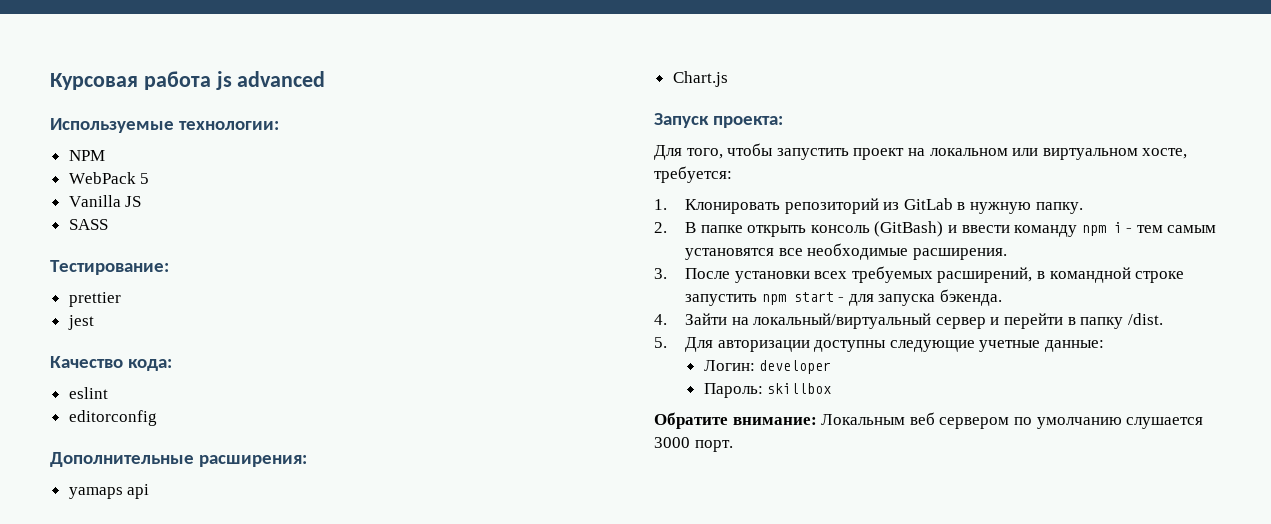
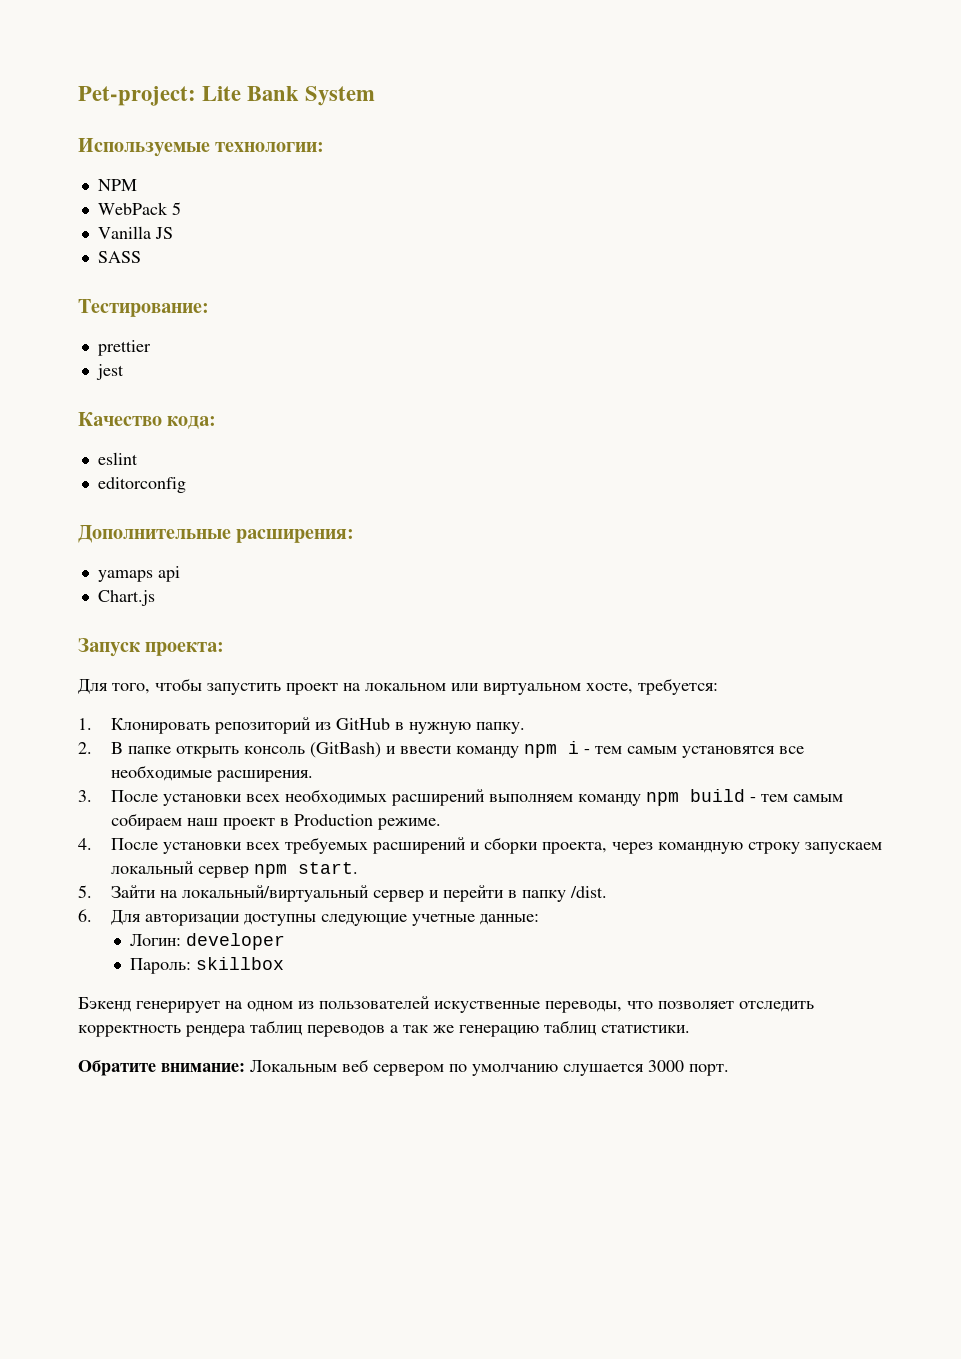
[50,71,326,90] Курсовая работа js advanced -> [78,86,376,106] Pet-project: Lite Bank System
[903,198,953,210] GitLab -> [335,718,390,730] GitHub
[851,266,1185,283] [684,289,1002,306] [654,314,667,325] требуемых расширений, в командной строке запустить npm start - для запуска бэкенда. // 4. -> [284,789,843,806] [110,813,441,830] [78,837,882,854] [110,861,358,878] [78,885,92,898] необходимых расширений выполняем команду npm build - тем самым собираем наш проект в Production режиме. // 4. После установки всех требуемых расширений и сборки проекта, через командную строку запускаем локальный сервер npm start. // 5.
[654,337,667,348] 5. -> [78,909,92,922] 6.
(832, 388) none -> [78,996,814,1013] [78,1020,690,1037] // Бэкенд генерирует на одном из пользователей искуственные переводы, что позволяет отследить корректность рендера таблиц переводов а так же генерацию таблиц статистики.

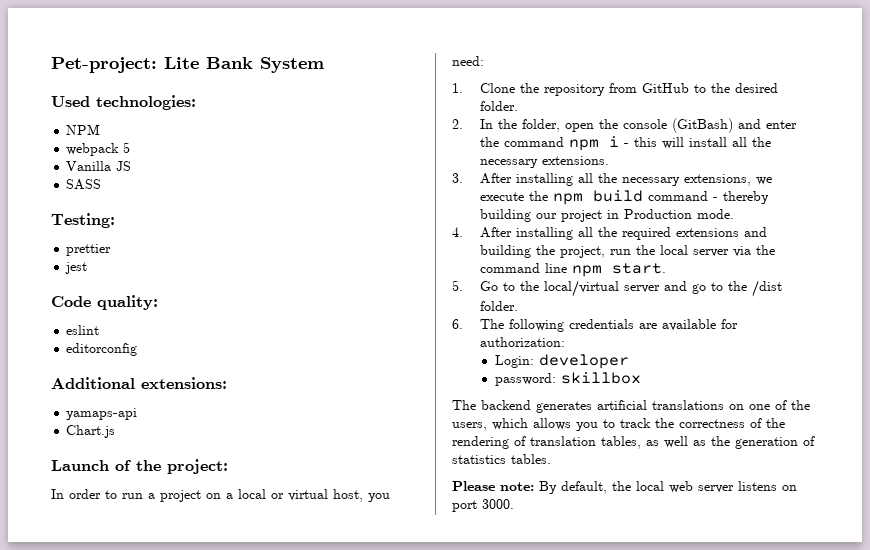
[78,138,325,157] Используемые технологии: -> [51,95,196,110] Used technologies:
[97,202,168,215] WebPack -> [66,143,120,156] webpack
[78,299,209,317] Тестирование: -> [51,213,115,228] Testing:
[78,412,217,429] Качество кода: -> [51,295,158,310] Code quality:
[78,525,355,543] [97,566,180,582] [97,590,155,606] [78,638,225,657] [78,678,718,695] [78,717,525,734] [78,741,804,758] [110,765,313,782] [78,789,843,806] [110,813,441,830] [78,837,882,854] [110,861,358,878] [78,885,607,902] [78,909,539,926] [130,934,182,946] Дополнительные расширения: // yamaps api // Chart.js // Запуск проекта: // Для того, чтобы запустить проект на локальном или виртуальном хосте, требуется: // 1. Клонировать репозиторий из GitHub в нужную папку. // 2. В папке открыть консоль (GitBash) и ввести команду npm i - тем самым установятся все необходимые расширения. // 3. После установки всех необходимых расширений выполняем команду npm build - тем самым собираем наш проект в Production режиме. // 4. После установки всех требуемых расширений и сборки проекта, через командную строку запускаем локальный сервер npm start. // 5. Зайти на локальный/виртуальный сервер и перейти в папку /dist. // 6. Для авторизации доступны следующие учетные данные: // Логин: -> [51,377,227,389] [66,408,138,420] [66,425,116,438] [51,459,228,474] [51,489,390,502] [452,56,484,66] [452,83,778,96] [479,101,518,111] [452,118,797,133] [479,136,771,151] [479,156,609,168] [452,173,772,186] [479,190,769,205] [479,209,734,222] [452,227,767,240] [479,245,775,258] [479,263,666,277] [452,280,782,297] [479,301,518,311] [452,319,738,332] [479,337,565,347] [494,355,534,368] Additional extensions: // yamaps-api // Chart.js // Launch of the project: // In order to run a project on a local or virtual host, you need: // 1. Clone the repository from GitHub to the desired folder. // 2. In the folder, open the console (GitBash) and enter the command npm i - this will install all the necessary extensions. // 3. After installing all the necessary extensions, we execute the npm build command - thereby building our project in Production mode. // 4. After installing all the required extensions and building the project, run the local server via the command line npm start. // 5. Go to the local/virtual server and go to the /dist folder. // 6. The following credentials are available for authorization: // Login:
[130,958,192,974] Пароль: -> [494,373,556,386] password:
[78,996,814,1013] [78,1020,690,1037] [78,1059,729,1076] Бэкенд генерирует на одном из пользователей искуственные переводы, что позволяет отследить корректность рендера таблиц переводов а так же генерацию таблиц статистики. // Обратите внимание: Локальным веб сервером по умолчанию слушается 3000 порт. -> [452,400,810,413] [452,418,785,431] [452,436,815,449] [452,454,551,464] [452,481,797,494] [452,499,514,512] The backend generates artificial translations on one of the users, which allows you to track the correctness of the rendering of translation tables, as well as the generation of statistics tables. // Please note: By default, the local web server listens on port 3000.

